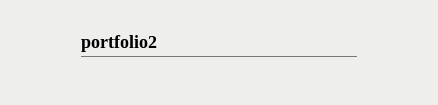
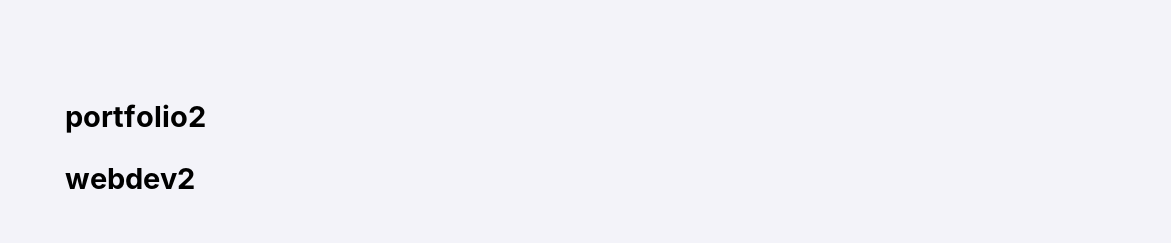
(157, 43) none -> [65,168,195,189] // webdev2

